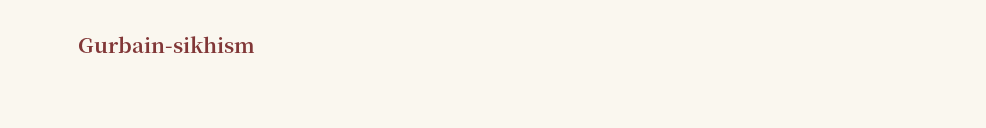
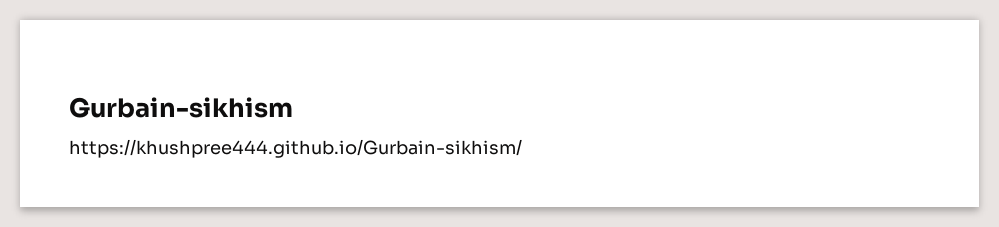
(255, 44) none -> [69,139,522,158] // https://khushpree444.github.io/Gurbain-sikhism/

